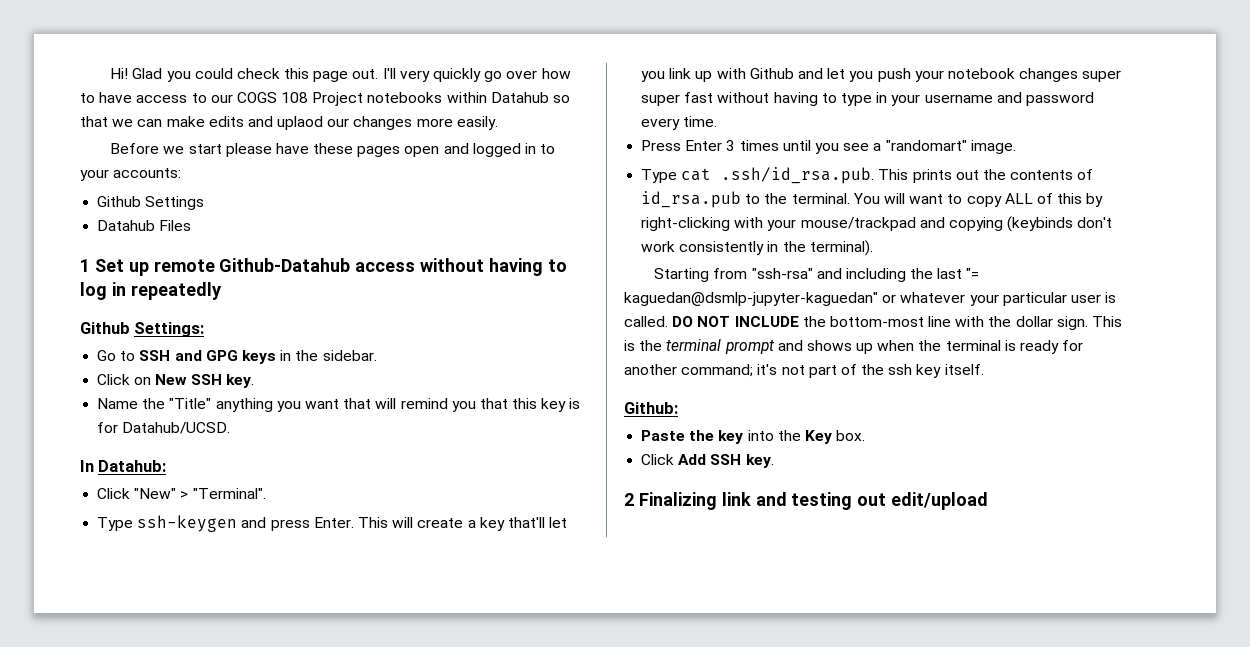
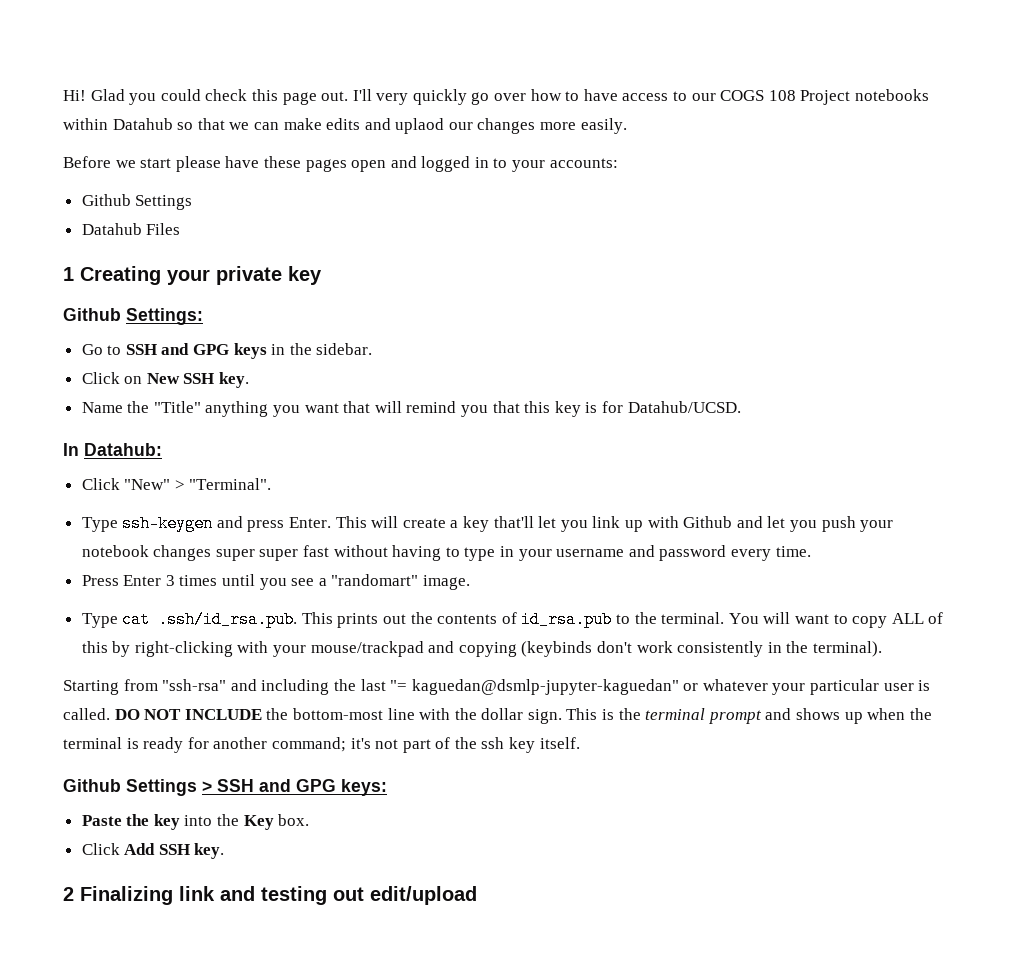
[94,258,567,276] [80,282,221,300] Set up remote Github-Datahub access without having to log in repeatedly -> [80,266,322,285] Creating your private key
[624,402,678,414] Github: -> [63,779,387,796] Github Settings > SSH and GPG keys:

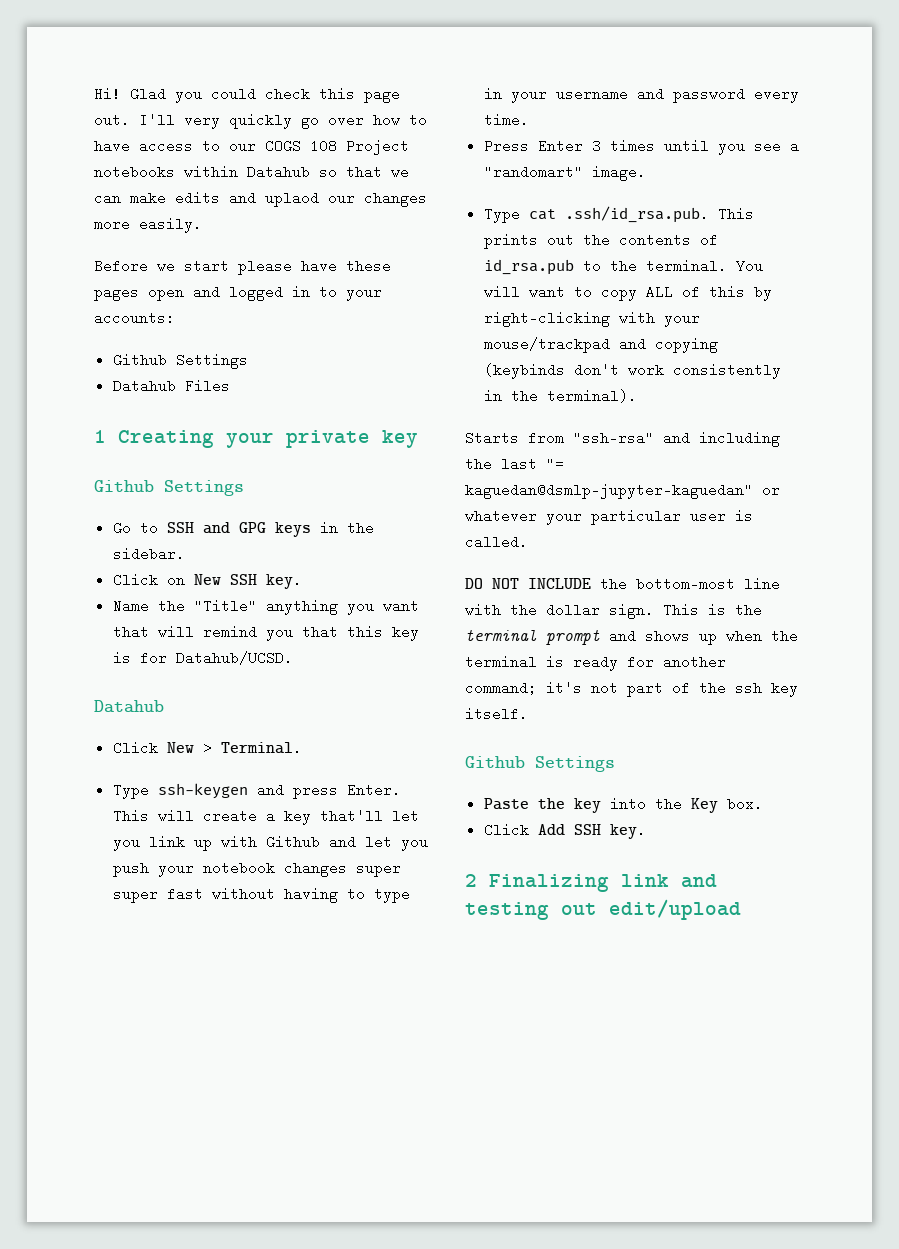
[126,308,203,325] Settings: -> [164,480,244,496] Settings
[63,443,162,456] [81,478,272,490] In Datahub: // Click "New" > "Terminal". -> [94,700,164,713] [112,741,302,755] Datahub // Click New > Terminal.
[63,680,119,695] Starting -> [465,431,519,445] Starts
(110, 714) none -> (528, 542) //
[202,779,387,796] > SSH and GPG keys: -> (615, 764) none

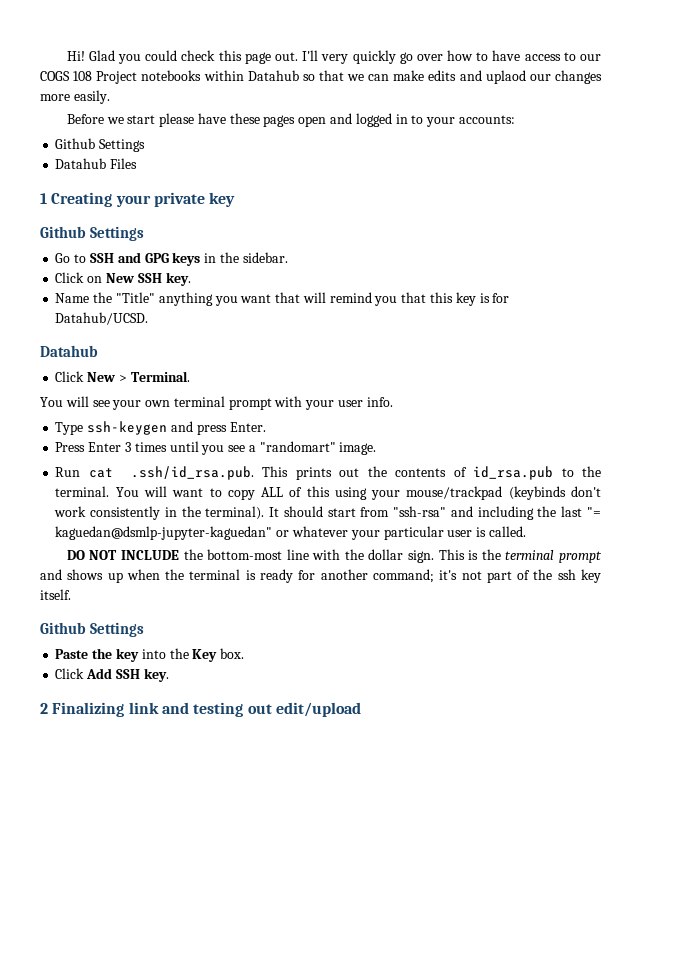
(302, 748) none -> [40,396,393,410] // You will see your own terminal prompt with your user info.
[112,809,419,825] [112,835,428,851] [112,861,401,877] [112,887,410,903] [483,87,799,103] [483,113,529,127] This will create a key that'll let you link up with Github and let you push your notebook changes super super fast without having to type in your username and password every time. -> (266, 427) none
[483,207,520,223] Type -> [55,467,81,477] Run
[753,285,772,301] [483,311,700,327] [483,337,718,353] by right-clicking with your mouse/trackpad and copying -> [334,486,503,500] using your mouse/trackpad
[465,431,519,445] // Starts -> [269,506,356,517] It should start

